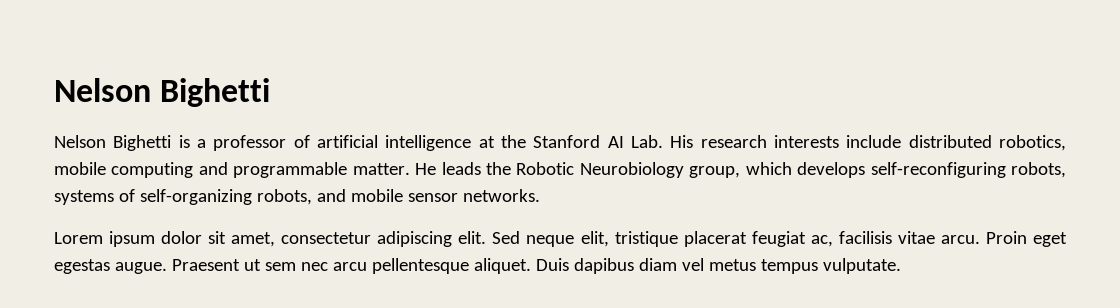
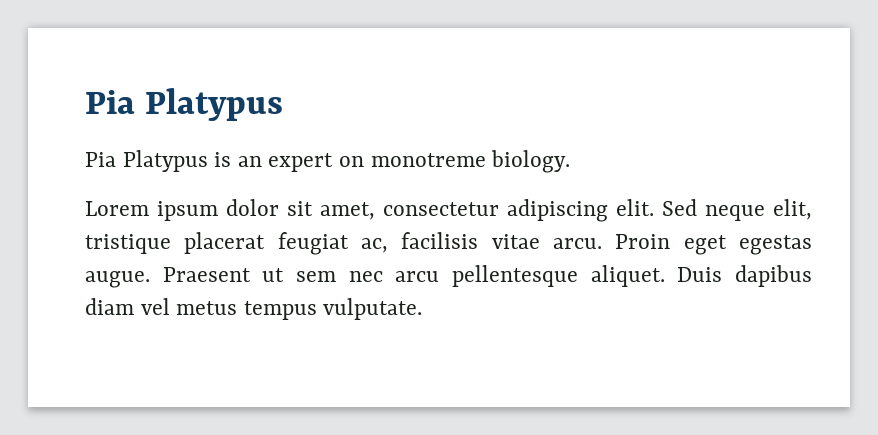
[54,78,271,107] [54,135,1067,151] [54,162,1066,178] [54,189,540,205] Nelson Bighetti // Nelson Bighetti is a professor of artificial intelligence at the Stanford AI Lab. His research interests include distributed robotics, mobile computing and programmable matter. He leads the Robotic Neurobiology group, which develops self-reconfiguring robots, systems of self-organizing robots, and mobile sensor networks. -> [85,88,284,121] [85,150,571,173] Pia Platypus // Pia Platypus is an expert on monotreme biology.

